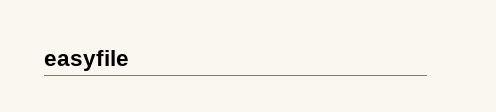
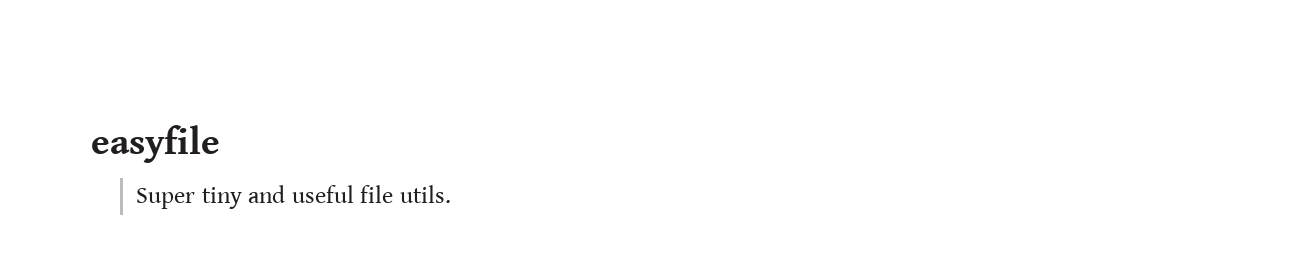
(129, 60) none -> [136,185,451,209] // Super tiny and useful file utils.

